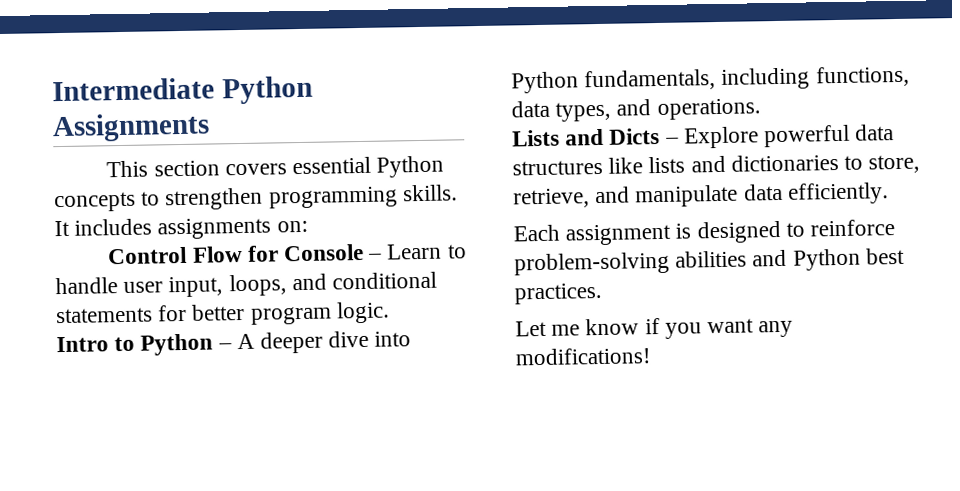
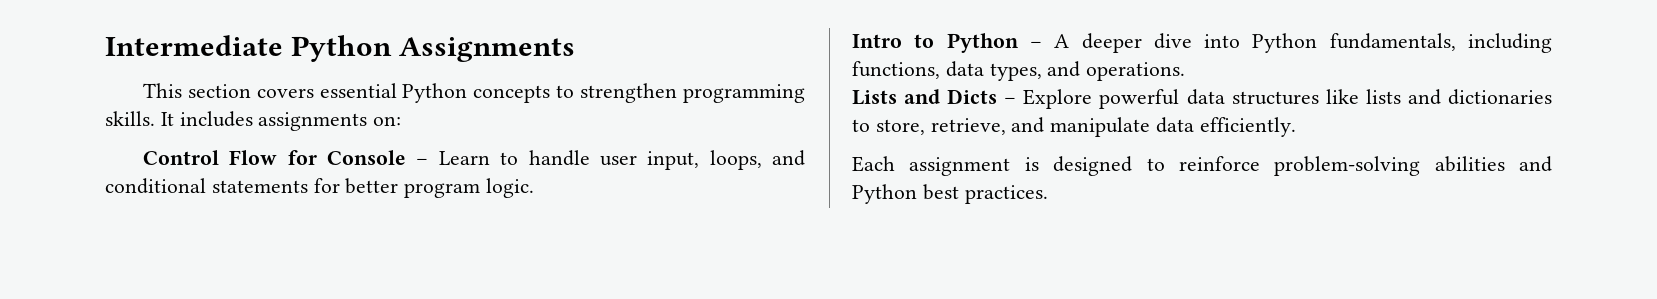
[515,318,794,339] [515,347,651,366] // Let me know if you want any modifications! -> (1048, 194) none

